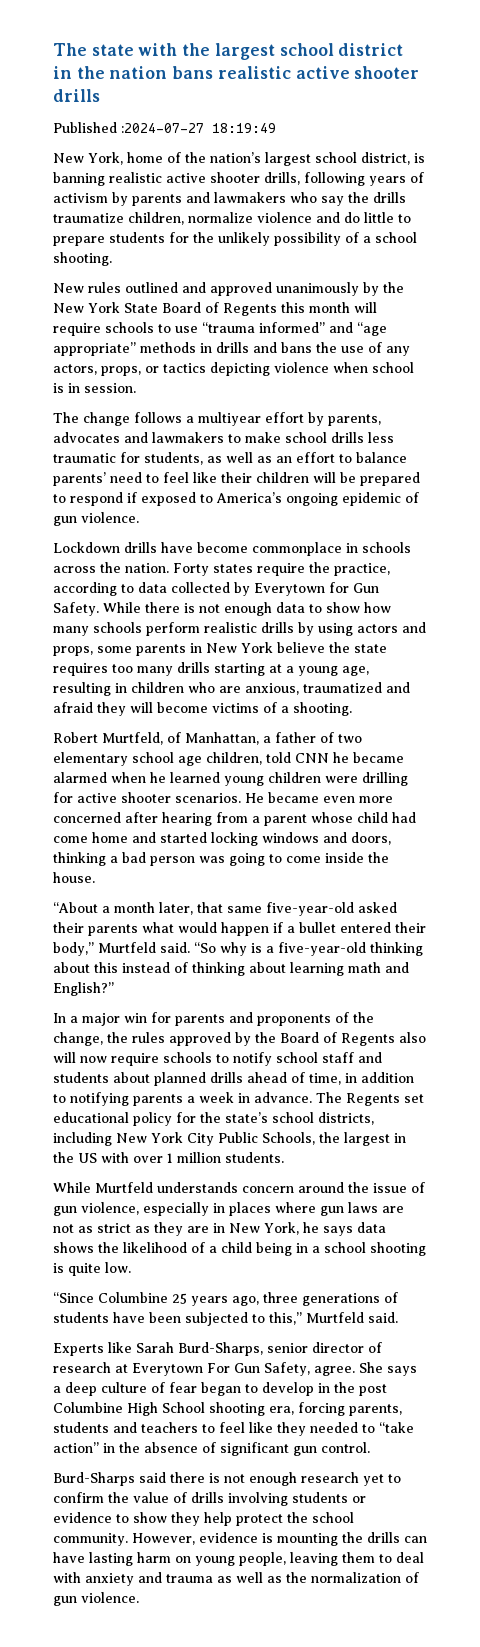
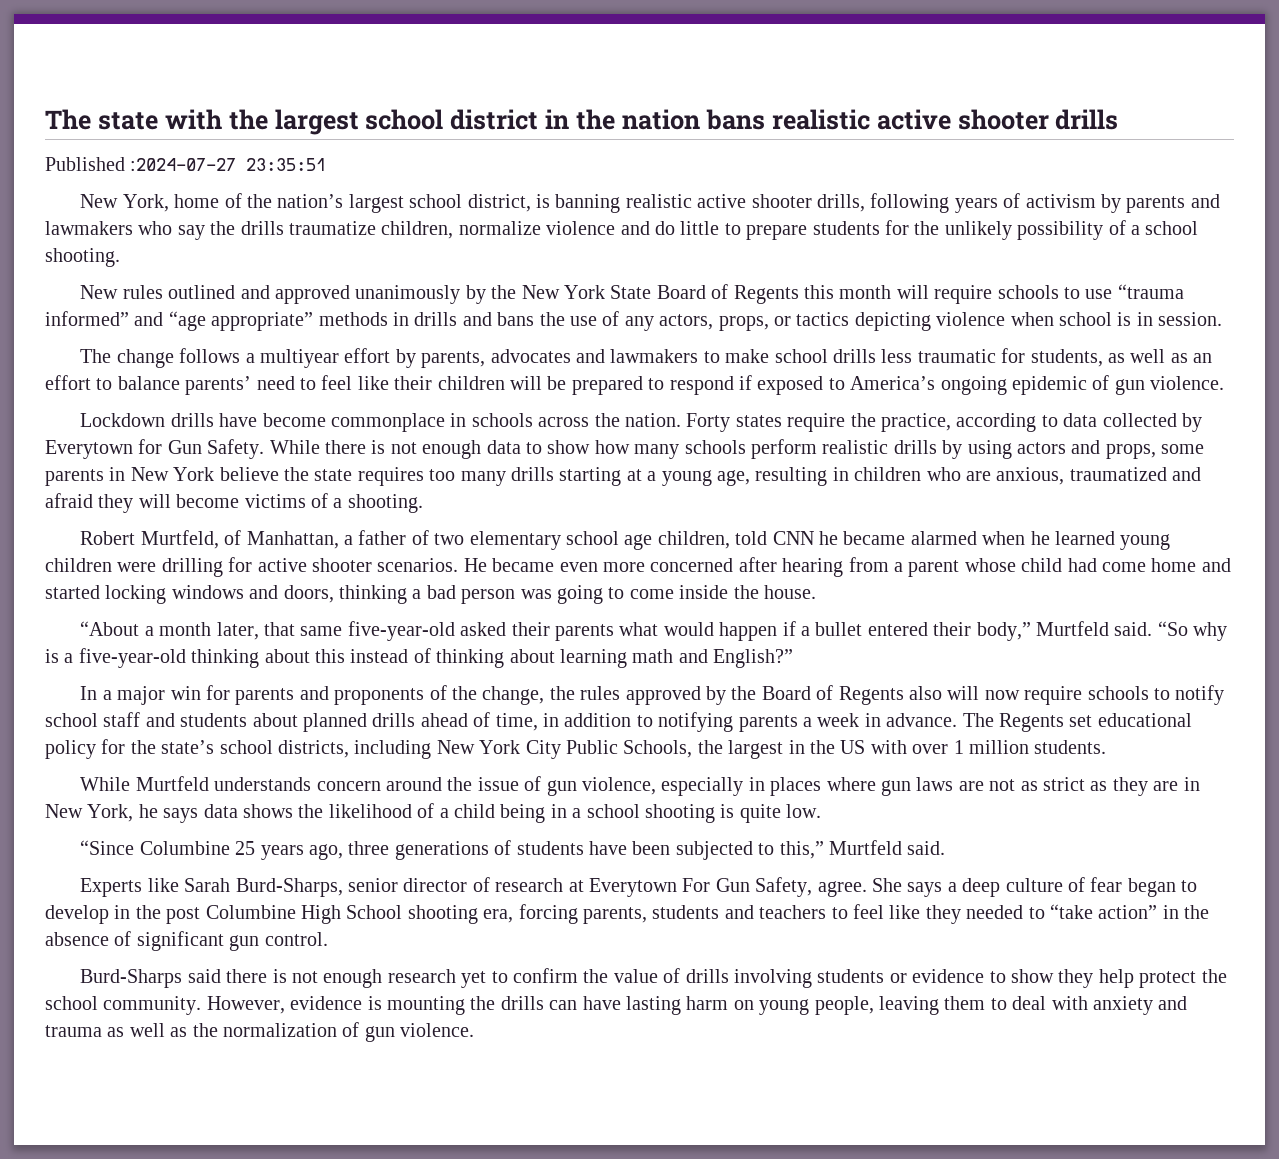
[212,123,276,133] 18:19:49 -> [246,158,327,171] 23:35:51

